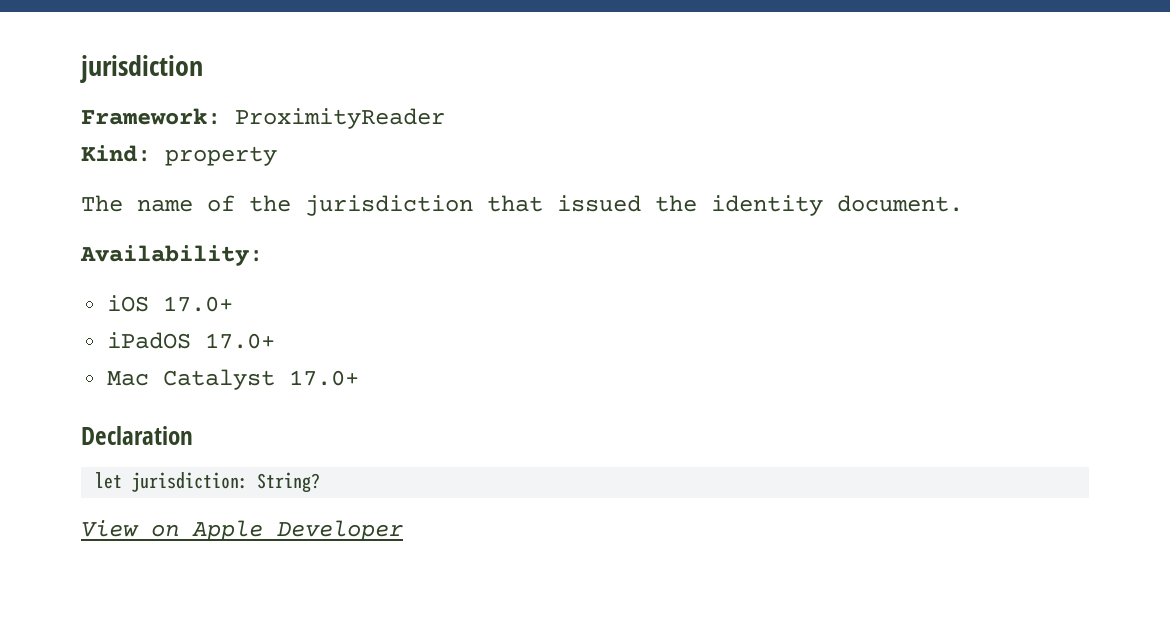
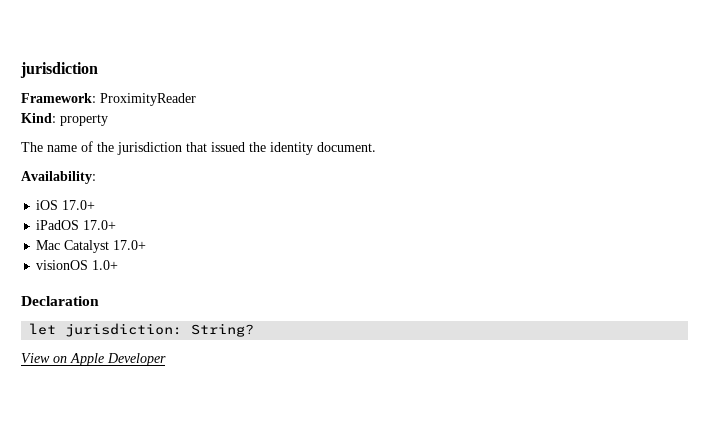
(360, 378) none -> [36,260,119,270] // visionOS 1.0+

